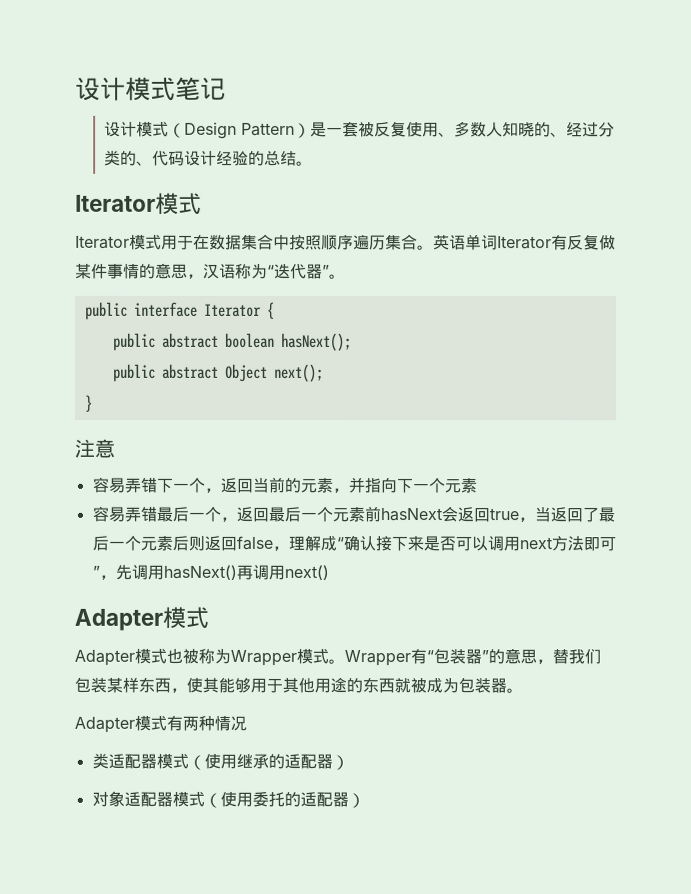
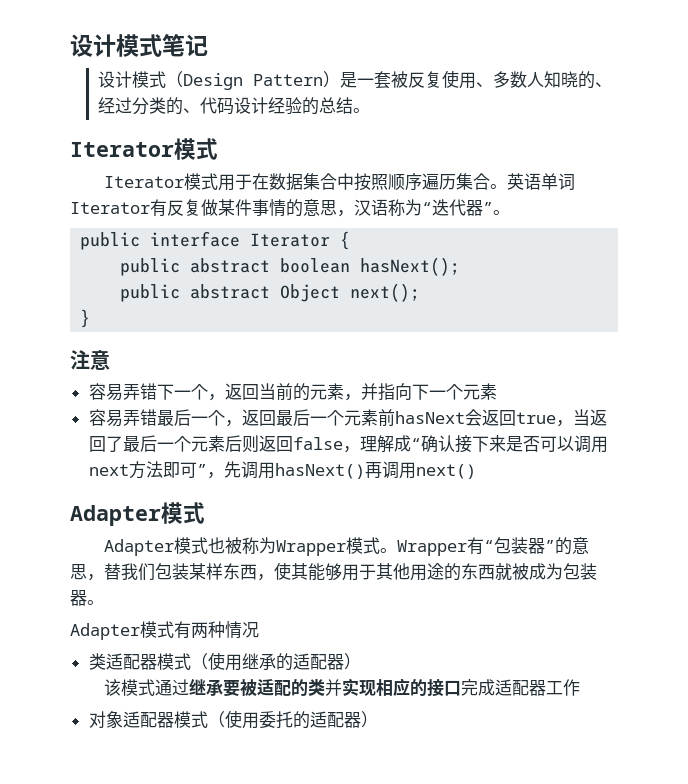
(349, 762) none -> [103,678,580,697] // 该模式通过继承要被适配的类并实现相应的接口完成适配器工作

